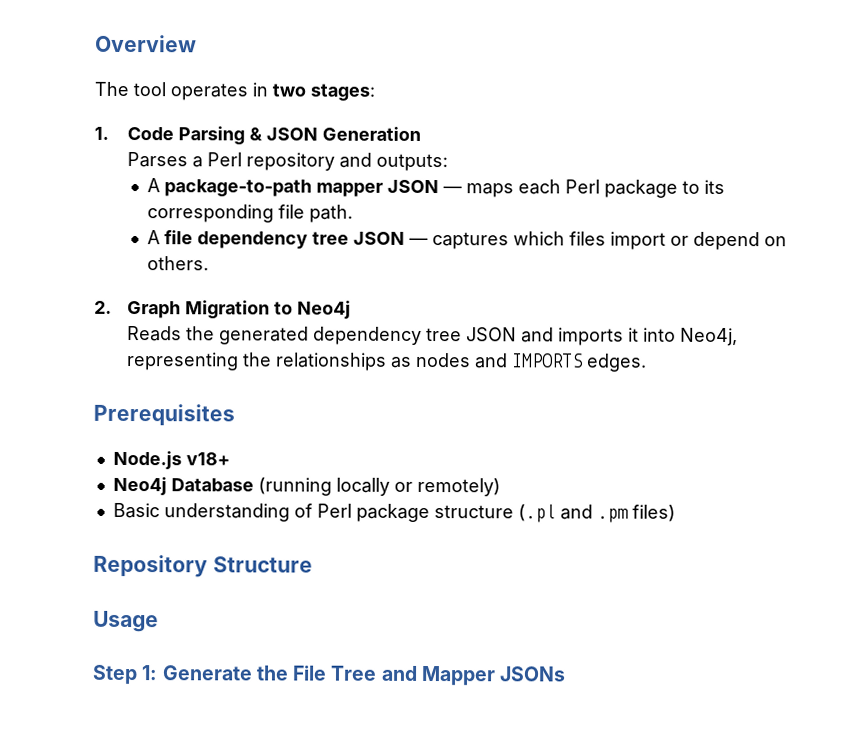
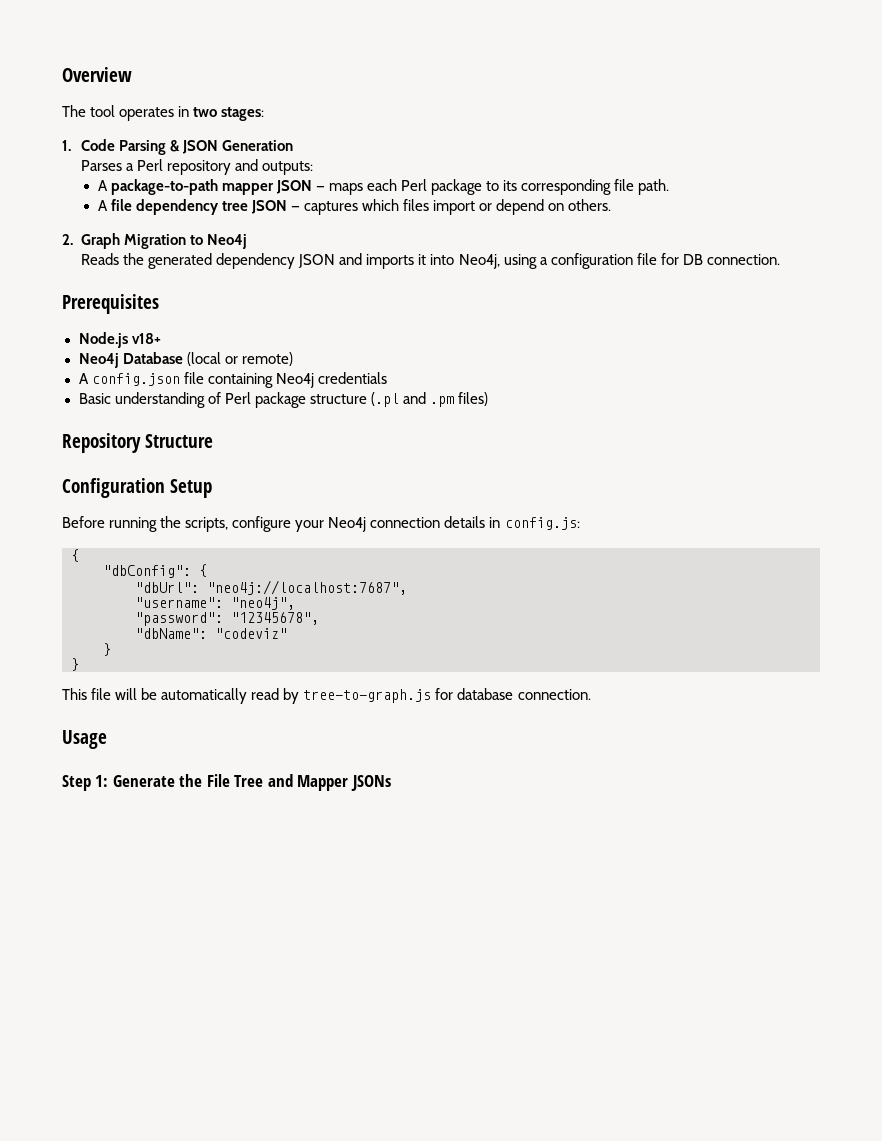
[426,327,463,342] tree -> (296, 261) none
[126,352,648,372] representing the relationships as nodes and IMPORTS edges. -> [503,253,780,269] using a configuration file for DB connection.
[257,477,501,497] (running locally or remotely) -> [186,352,293,366] [78,372,387,388] (local or remote) // A config.json file containing Neo4j credentials
(313, 564) none -> [62,478,212,498] [62,516,580,532] [71,549,79,562] [103,564,207,578] [135,580,407,595] [135,597,295,610] [135,612,319,626] [135,628,287,639] [103,643,111,656] [71,658,79,671] [62,688,591,704] // Configuration Setup // Before running the scripts, configure your Neo4j connection details in config.js: // { // "dbConfig": { // "dbUrl": "neo4j://localhost:7687", // "username": "neo4j", // "password": "12345678", // "dbName": "codeviz" // } // } // This file will be automatically read by tree-to-graph.js for database connection.

